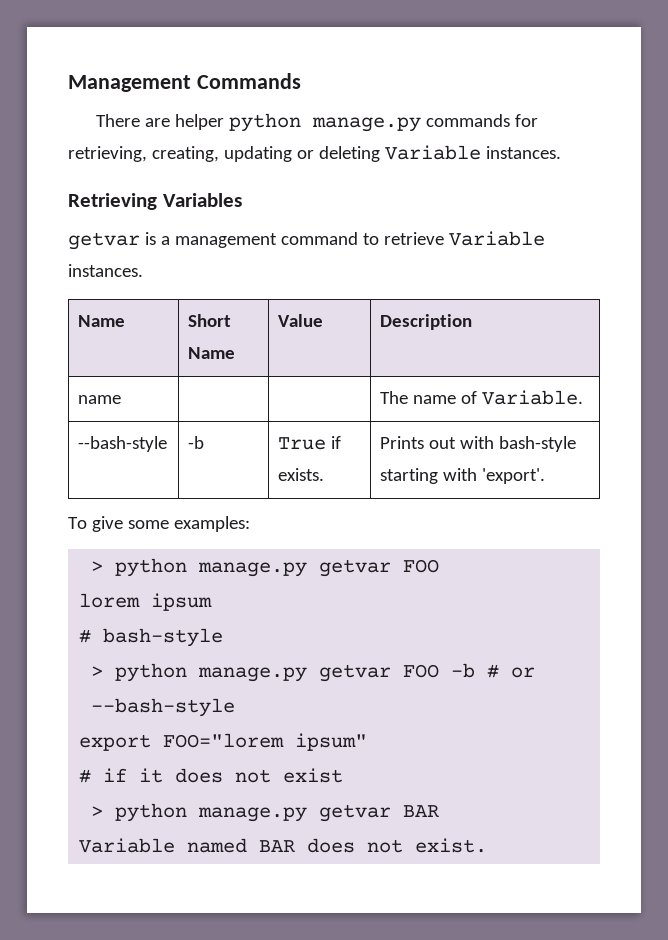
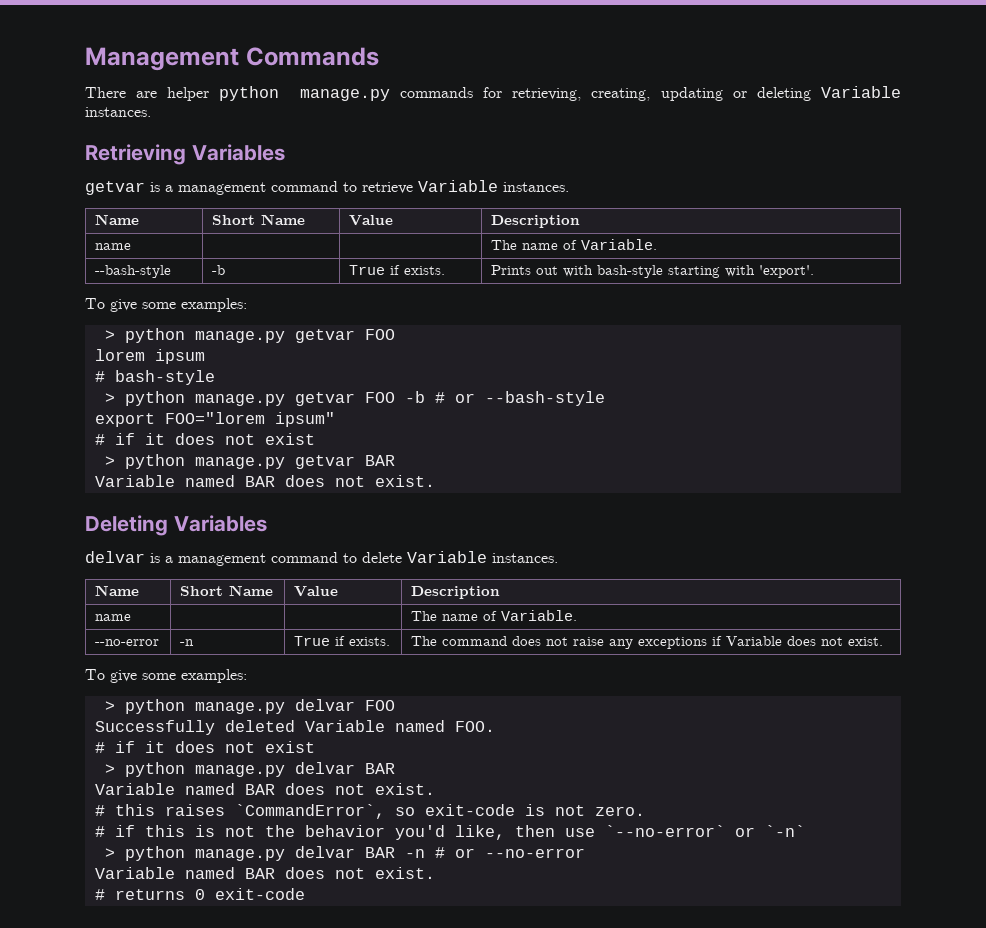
(488, 845) none -> [85,515,267,536] [85,551,558,566] [94,585,139,596] [179,585,273,596] [293,586,338,597] [410,586,500,599] [94,614,131,621] [410,610,577,621] [94,639,159,646] [179,639,194,646] [293,636,390,646] [410,636,883,649] [85,669,247,683] [104,699,395,714] [94,720,495,735] [94,741,315,753] [104,762,395,777] [94,783,435,795] [94,804,645,819] [94,825,805,840] [104,846,585,861] [94,867,435,879] [94,888,305,900] // Deleting Variables // delvar is a management command to delete Variable instances. // Name | Short Name | Value | Description // name | | | The name of Variable. // --no-error | -n | True if exists. | The command does not raise any exceptions if Variable does not exist. // To give some examples: // > python manage.py delvar FOO // Successfully deleted Variable named FOO. // # if it does not exist // > python manage.py delvar BAR // Variable named BAR does not exist. // # this raises `CommandError`, so exit-code is not zero. // # if this is not the behavior you'd like, then use `--no-error` or `-n` // > python manage.py delvar BAR -n # or --no-error // Variable named BAR does not exist. // # returns 0 exit-code

